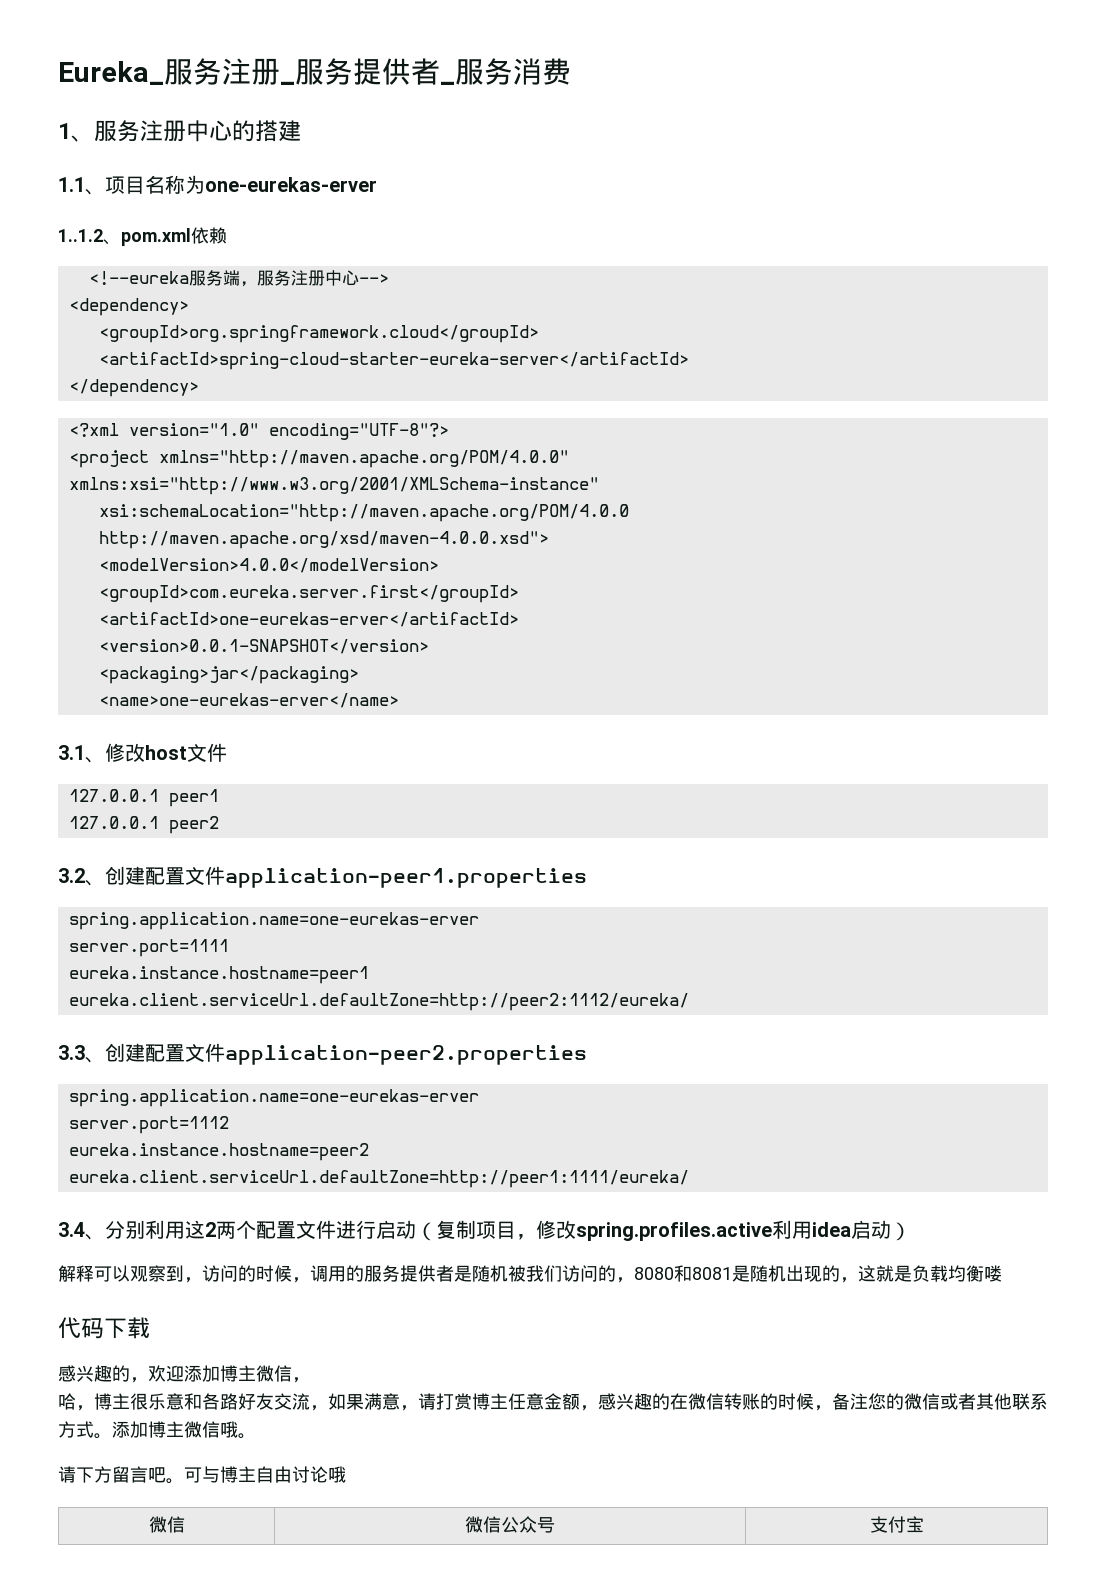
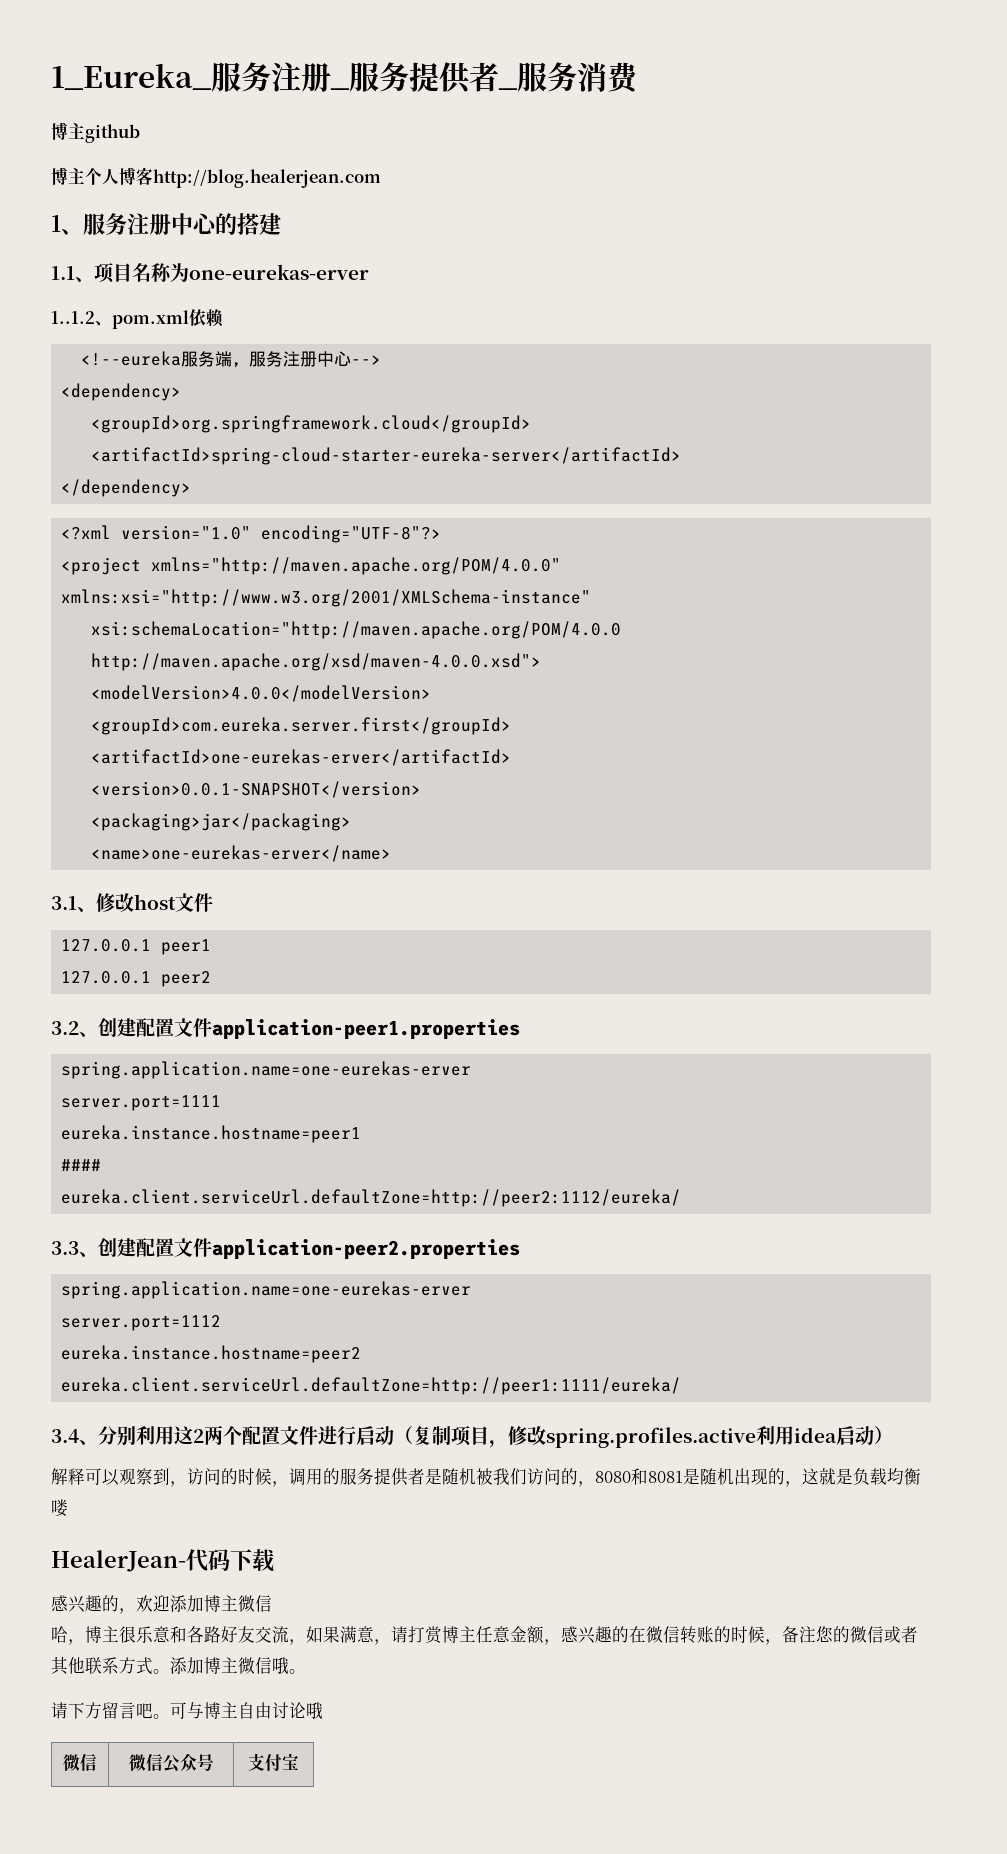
[58,61,164,85] Eureka_ -> [51,63,211,90] 1_Eureka_
(571, 71) none -> [51,122,140,143] [51,167,381,188] // 博主github // 博主个人博客http://blog.healerjean.com
(369, 975) none -> [60,1159,101,1171] // ####
(1002, 1273) none -> [51,1550,186,1572] HealerJean-
[292,1377,310,1383] ， -> (272, 1603) none

